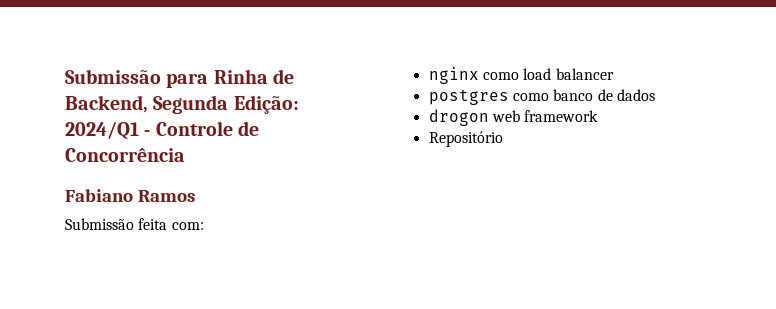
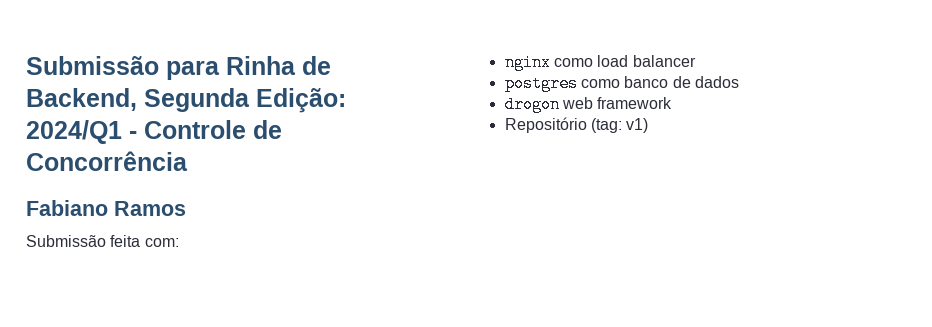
(503, 139) none -> [590,118,649,133] (tag: v1)

